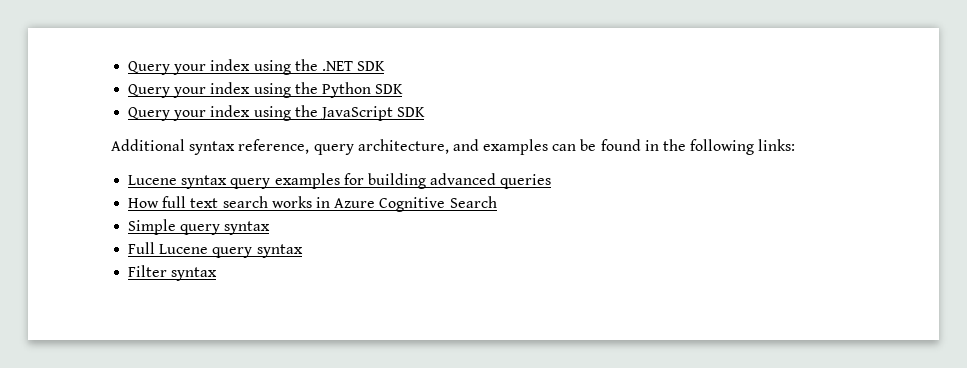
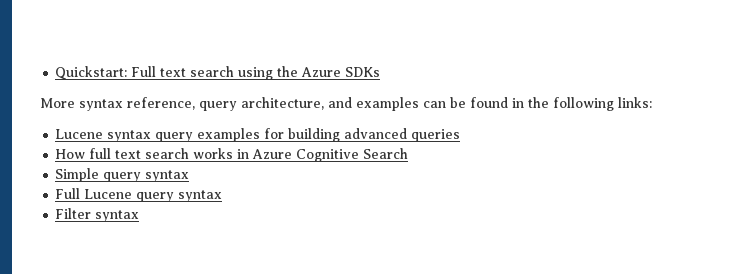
[128,59,386,75] [128,82,404,98] [128,105,426,121] [111,139,185,151] Query your index using the .NET SDK // Query your index using the Python SDK // Query your index using the JavaScript SDK // Additional -> [55,66,381,80] [40,98,75,108] Quickstart: Full text search using the Azure SDKs // More

